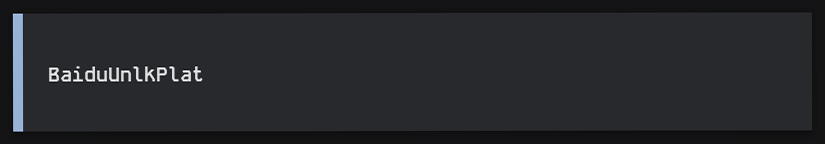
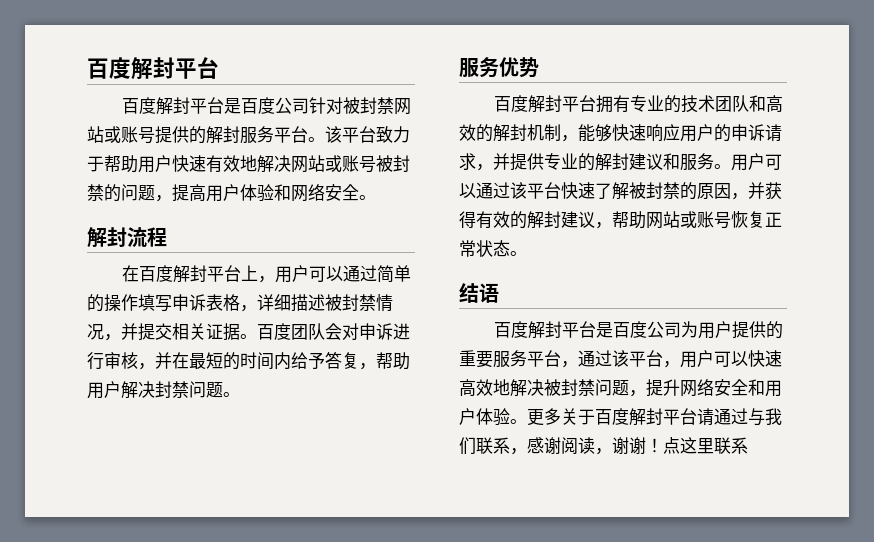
[47,65,205,82] BaiduUnlkPlat -> [87,57,219,80] [122,97,412,115] [87,126,410,144] [87,155,410,173] [87,184,376,202] [87,227,167,248] [122,265,412,283] [87,294,393,312] [87,323,410,341] [87,351,410,370] [87,381,240,399] [459,57,539,78] [494,95,784,113] [459,124,782,142] [459,153,782,171] [459,182,782,200] [459,211,782,229] [459,240,527,257] [459,283,499,303] [494,321,784,339] [459,350,782,368] [459,379,782,397] [459,408,782,426] [459,437,748,455] 百度解封平台 // 百度解封平台是百度公司针对被封禁网站或账号提供的解封服务平台。该平台致力于帮助用户快速有效地解决网站或账号被封禁的问题，提高用户体验和网络安全。 // 解封流程 // 在百度解封平台上，用户可以通过简单的操作填写申诉表格，详细描述被封禁情况，并提交相关证据。百度团队会对申诉进行审核，并在最短的时间内给予答复，帮助用户解决封禁问题。 // 服务优势 // 百度解封平台拥有专业的技术团队和高效的解封机制，能够快速响应用户的申诉请求，并提供专业的解封建议和服务。用户可以通过该平台快速了解被封禁的原因，并获得有效的解封建议，帮助网站或账号恢复正常状态。 // 结语 // 百度解封平台是百度公司为用户提供的重要服务平台，通过该平台，用户可以快速高效地解决被封禁问题，提升网络安全和用户体验。更多关于百度解封平台请通过与我们联系，感谢阅读，谢谢！点这里联系

